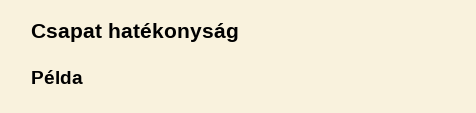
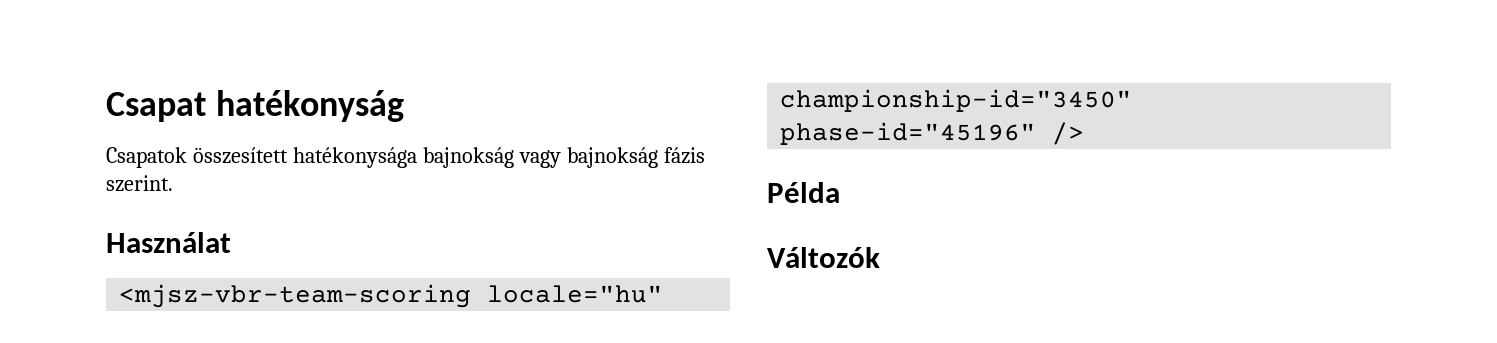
(239, 32) none -> [106,147,705,168] [106,175,173,192] [106,232,231,253] [119,284,664,308] [780,89,1133,112] [780,122,1085,145] // Csapatok összesített hatékonysága bajnokság vagy bajnokság fázis szerint. // Használat // <mjsz-vbr-team-scoring locale="hu" championship-id="3450" phase-id="45196" />
(83, 77) none -> [767,247,880,268] // Változók

